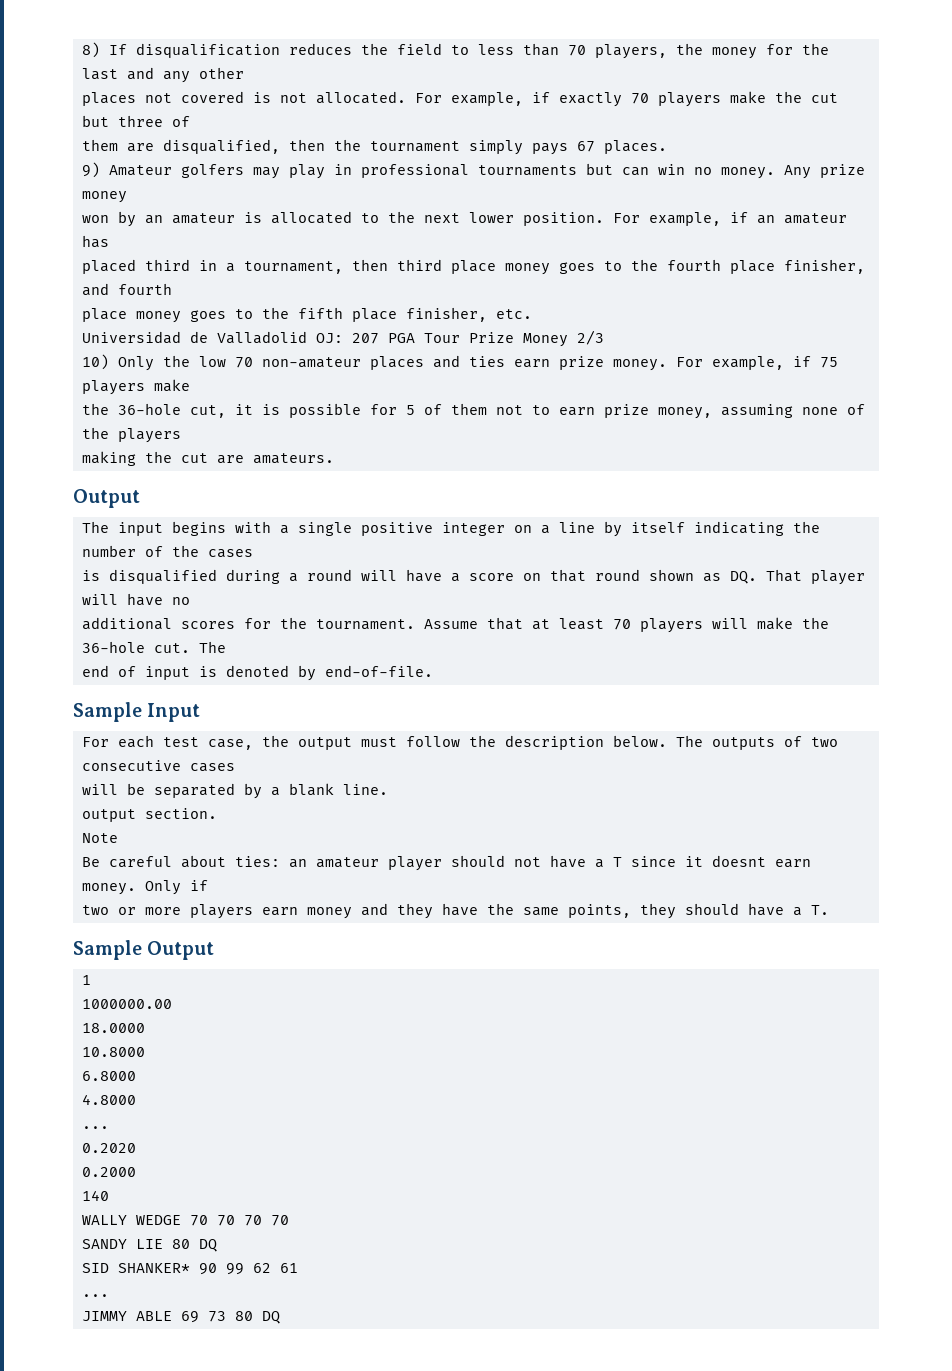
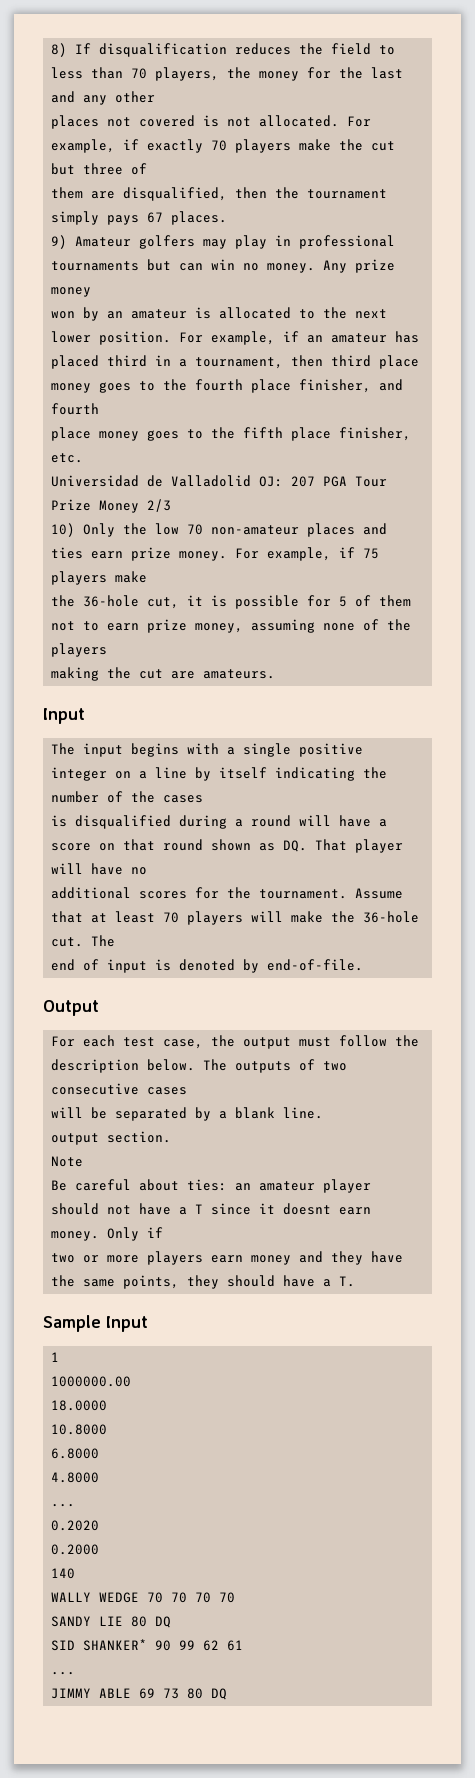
[73,489,140,508] Output -> [43,708,85,724] Input
[73,702,201,722] Sample Input -> [43,1000,99,1016] Output
[147,941,215,960] Output -> [106,1316,148,1332] Input

